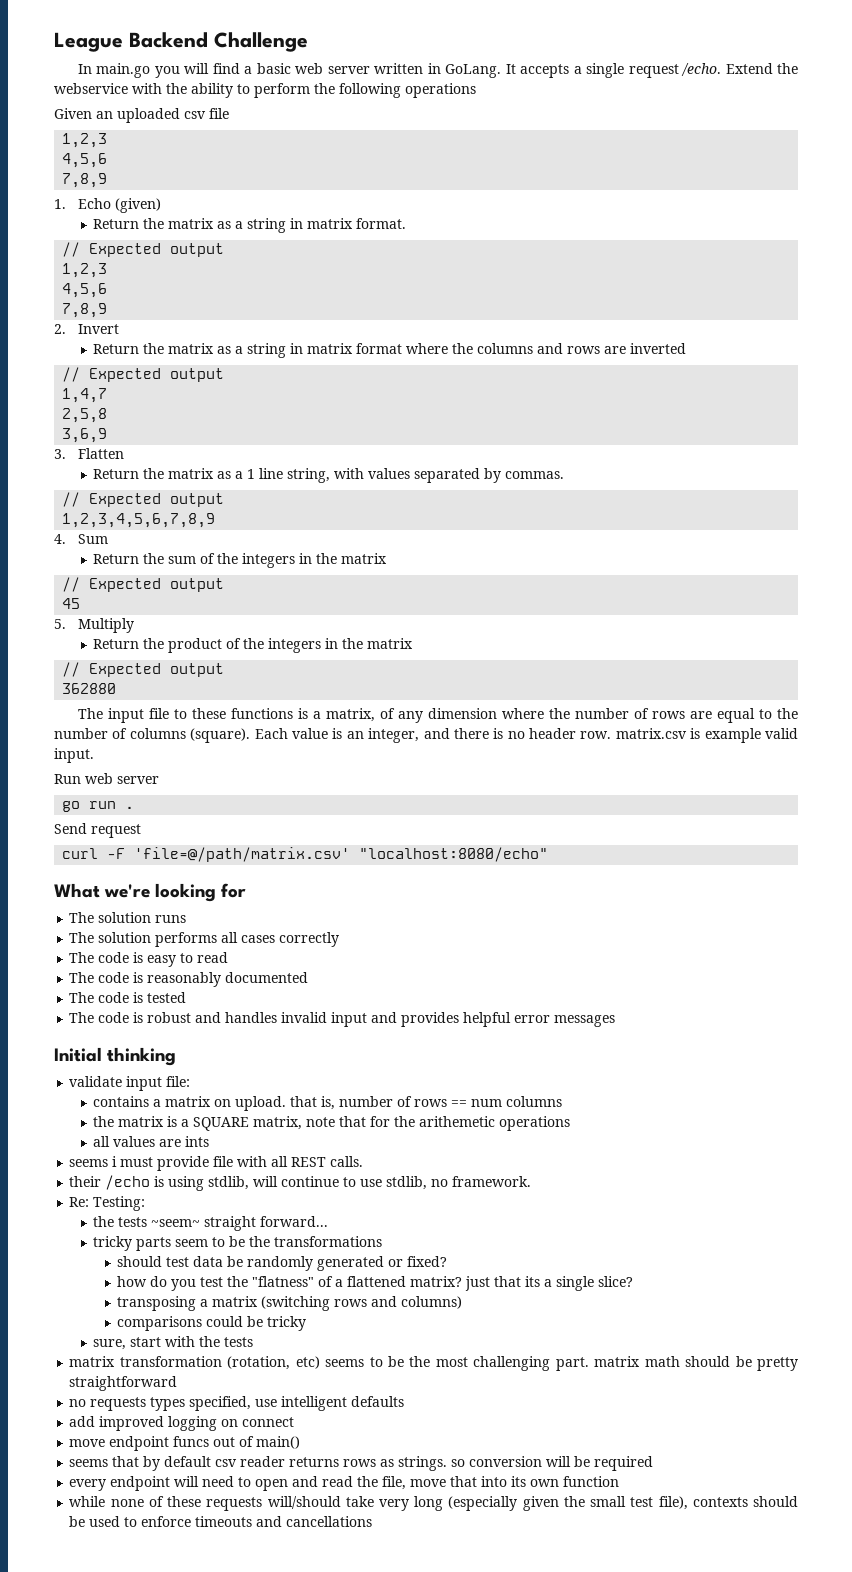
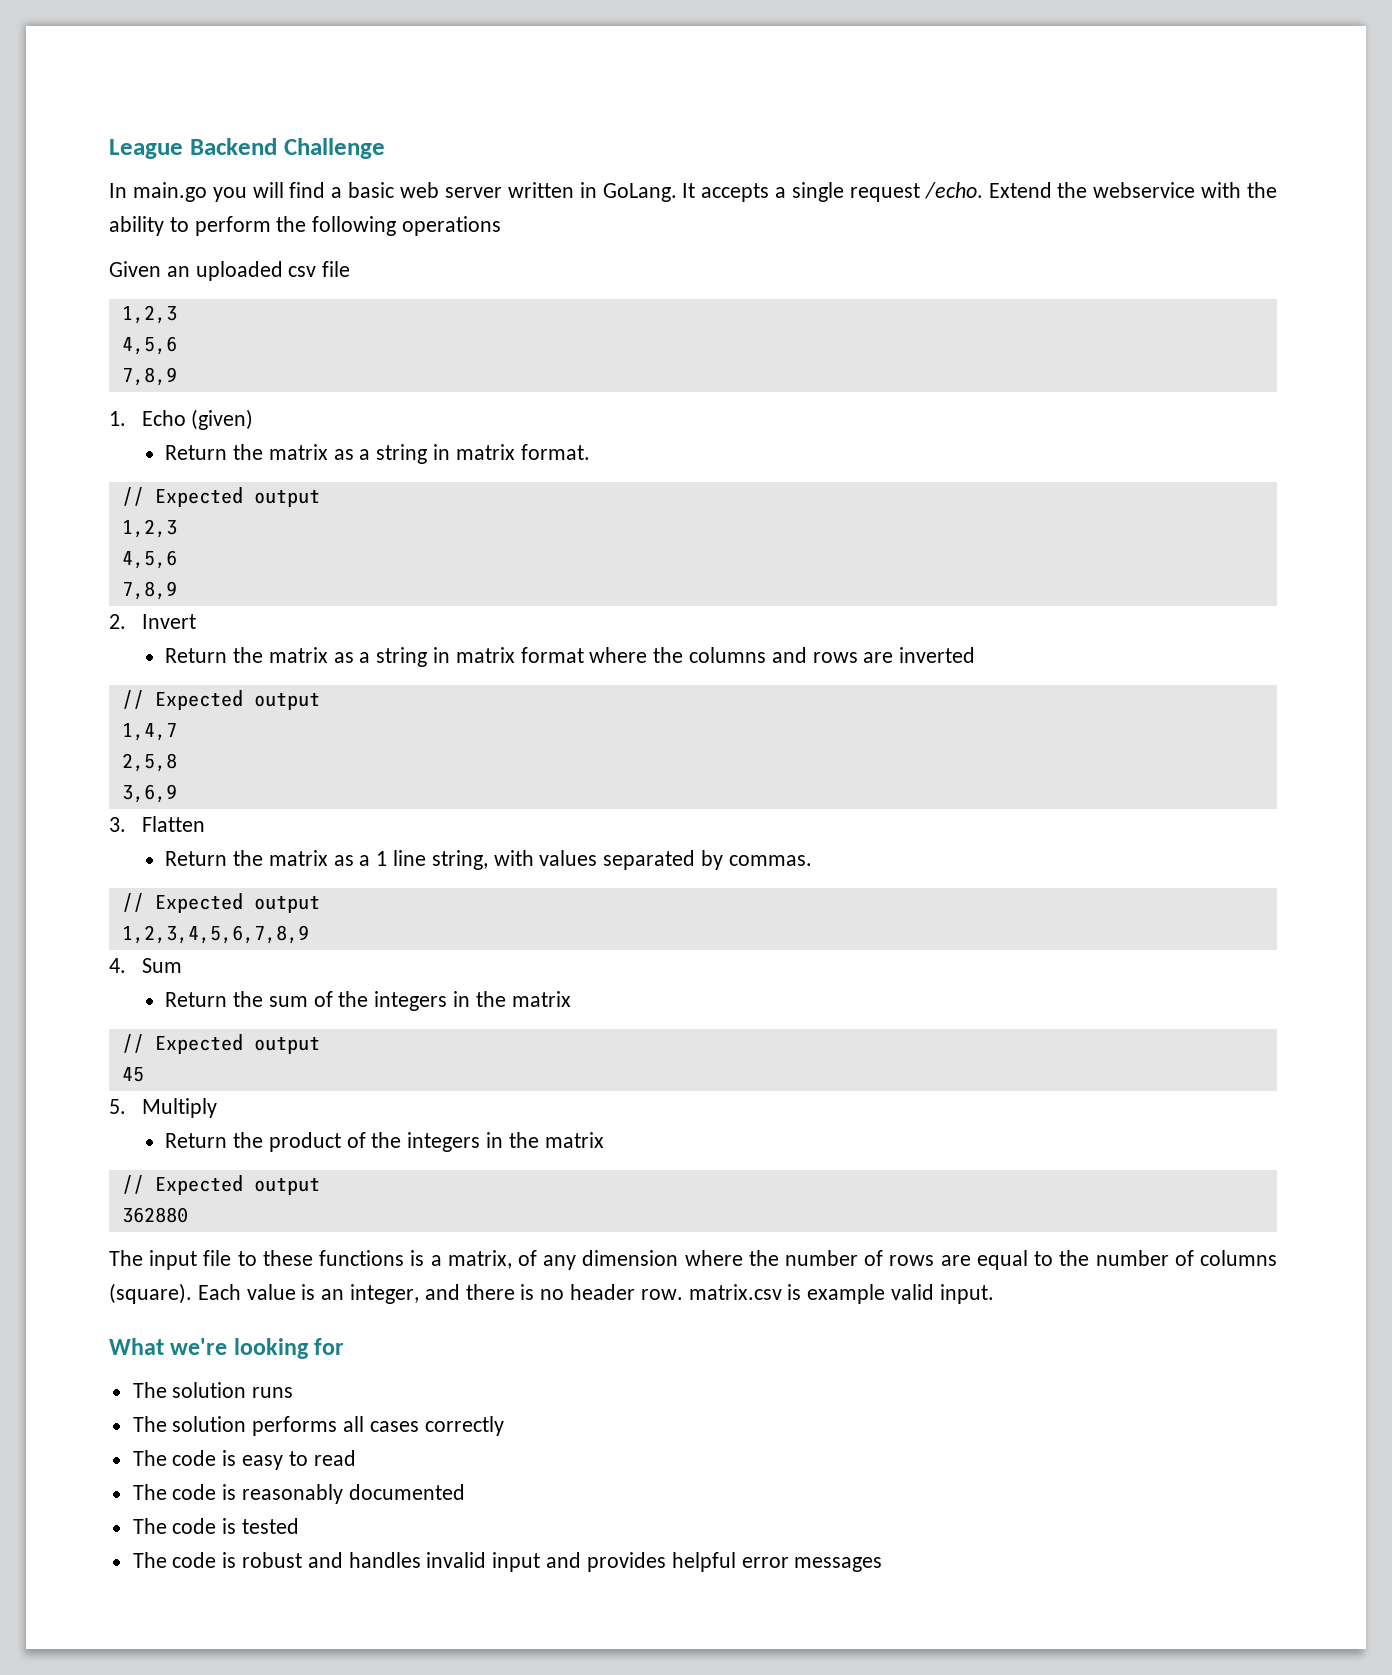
[54,773,159,784] [62,801,135,812] [54,823,141,838] [62,847,549,862] // Run web server // go run . // Send request // curl -F 'file=@/path/matrix.csv' "localhost:8080/echo" -> (994, 1294) none
[54,1047,177,1066] [69,1076,191,1091] [93,1096,563,1111] [93,1116,571,1131] [93,1136,210,1147] [69,1156,364,1171] [69,1175,532,1191] [69,1196,146,1211] [93,1216,329,1231] [93,1236,383,1251] [117,1256,448,1271] [117,1276,634,1291] [117,1296,463,1311] [117,1316,307,1331] [93,1336,254,1350] [69,1356,799,1371] [69,1376,178,1391] [69,1396,405,1411] [69,1416,295,1431] [69,1436,301,1451] [69,1456,654,1471] [69,1476,620,1491] [69,1496,799,1511] [69,1516,373,1527] // Initial thinking // validate input file: // contains a matrix on upload. that is, number of rows == num columns // the matrix is a SQUARE matrix, note that for the arithemetic operations // all values are ints // seems i must provide file with all REST calls. // their /echo is using stdlib, will continue to use stdlib, no framework. // Re: Testing: // the tests ~seem~ straight forward... // tricky parts seem to be the transformations // should test data be randomly generated or fixed? // how do you test the "flatness" of a flattened matrix? just that its a single slice? // transposing a matrix (switching rows and columns) // comparisons could be tricky // sure, start with the tests // matrix transformation (rotation, etc) seems to be the most challenging part. matrix math should be pretty straightforward // no requests types specified, use intelligent defaults // add improved logging on connect // move endpoint funcs out of main() // seems that by default csv reader returns rows as strings. so conversion will be required // every endpoint will need to open and read the file, move that into its own function // while none of these requests will/should take very long (especially given the small test file), contexts should be used to enforce timeouts and cancellations -> (883, 1564) none

